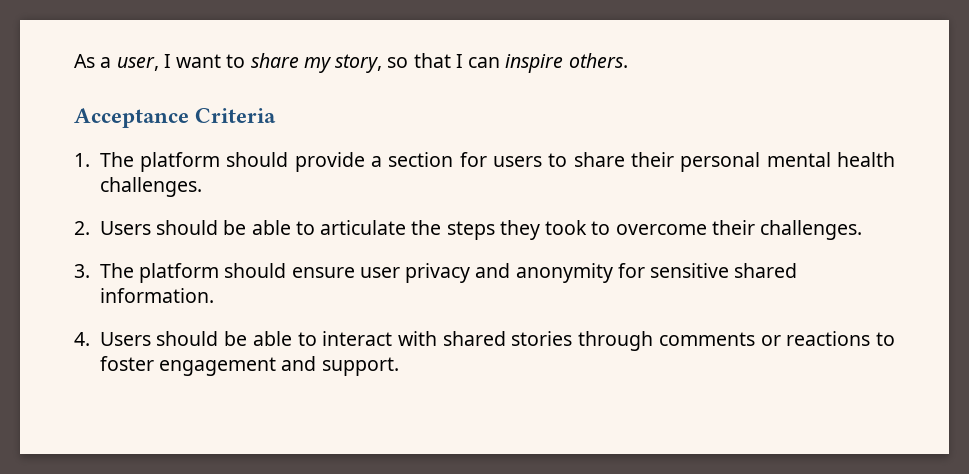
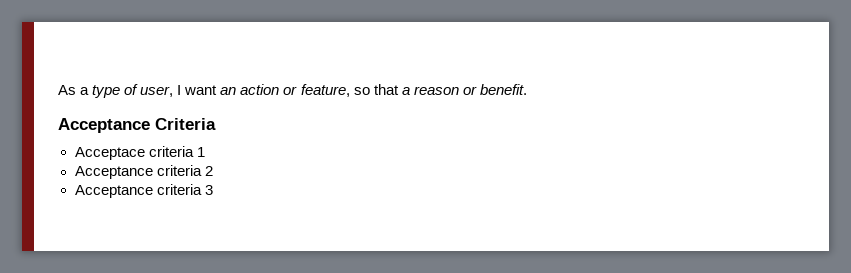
(112, 62) none -> [92,84,139,98] type of
[226,53,628,73] [74,108,277,128] [74,152,896,172] [99,177,202,197] [74,220,863,240] [74,263,798,283] [99,288,214,303] [74,331,895,351] [99,356,399,376] to share my story, so that I can inspire others. // Acceptance Criteria // 1. The platform should provide a section for users to share their personal mental health challenges. // 2. Users should be able to articulate the steps they took to overcome their challenges. // 3. The platform should ensure user privacy and anonymity for sensitive shared information. // 4. Users should be able to interact with shared stories through comments or reactions to foster engagement and support. -> [220,84,527,97] [58,118,216,133] [74,146,205,160] [74,165,213,179] [74,184,213,198] an action or feature, so that a reason or benefit. // Acceptance Criteria // Acceptace criteria 1 // Acceptance criteria 2 // Acceptance criteria 3

